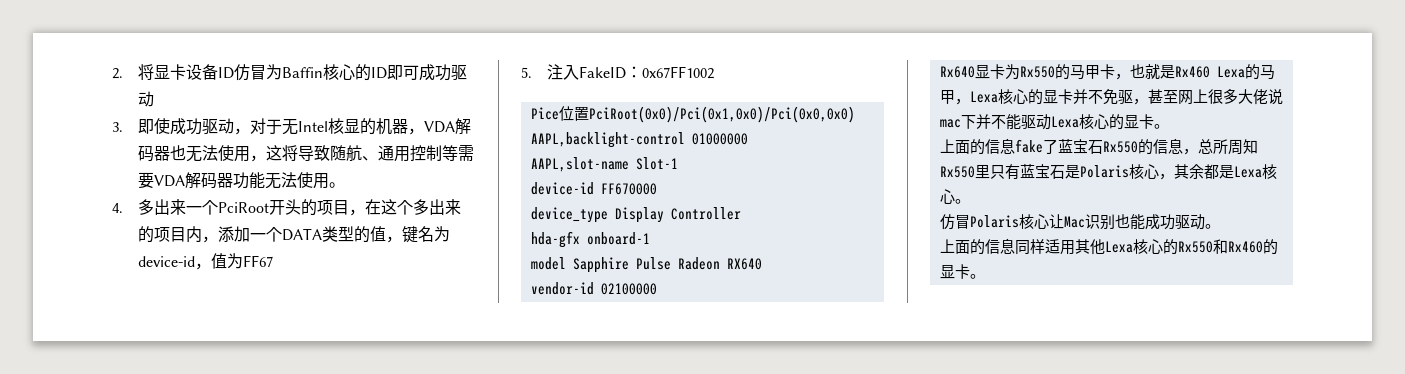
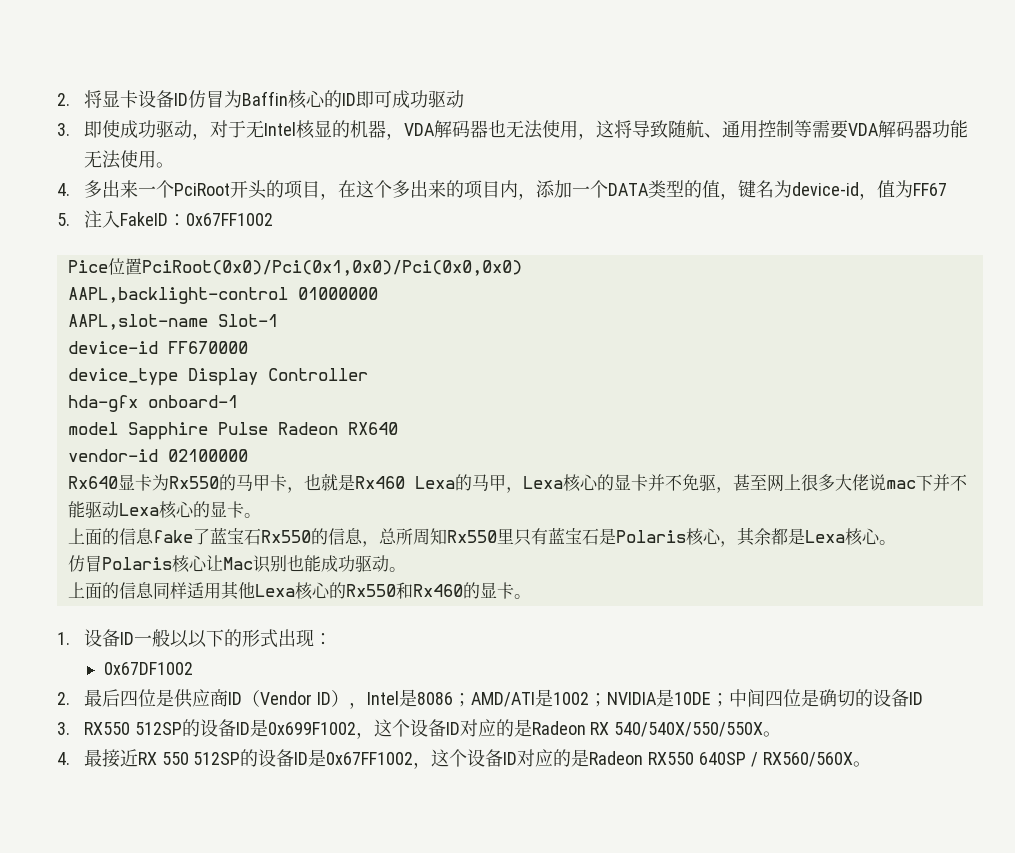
(985, 276) none -> [57,629,332,648] [103,662,193,675] [57,689,923,709] [57,719,782,739] [57,749,871,769] // 1.设备ID一般以以下的形式出现： // 0x67DF1002 // 2.最后四位是供应商ID（Vendor ID），Intel是8086；AMD/ATI是1002；NVIDIA是10DE；中间四位是确切的设备ID // 3. RX550 512SP的设备ID是0x699F1002，这个设备ID对应的是Radeon RX 540/540X/550/550X。 // 4.最接近RX 550 512SP的设备ID是0x67FF1002，这个设备ID对应的是Radeon RX550 640SP / RX560/560X。

